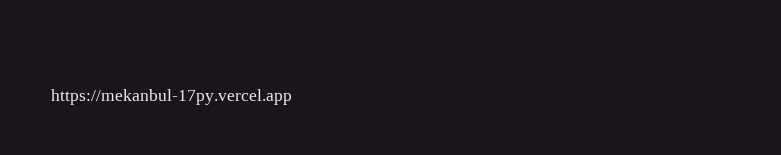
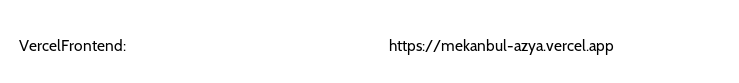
[51,89,292,105] https://mekanbul-17py.vercel.app -> [19,39,614,55] VercelFrontend: https://mekanbul-azya.vercel.app

